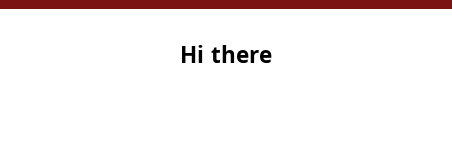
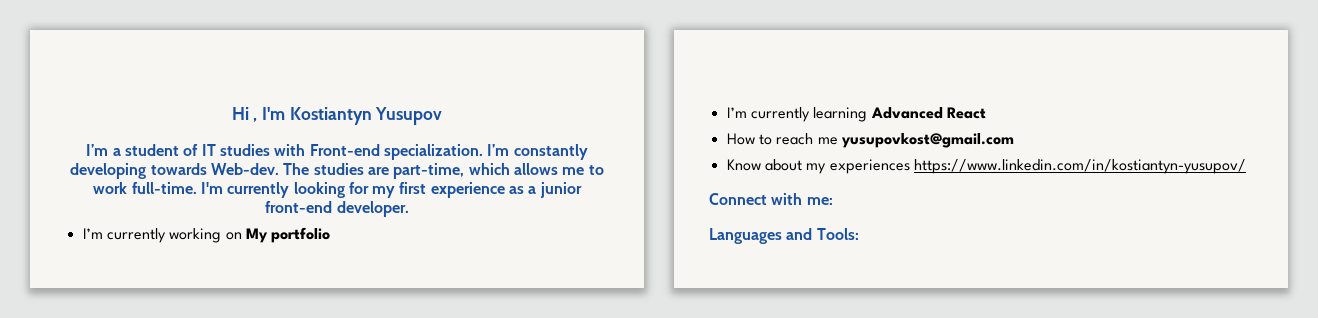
[210,45,272,63] there -> [253,107,443,125] [86,144,588,160] [70,163,604,179] [93,182,582,198] [265,201,409,217] [82,227,331,243] [726,107,986,122] [726,133,1014,148] [726,159,1246,174] [709,193,833,205] [709,228,859,244] , I'm Kostiantyn Yusupov // I’m a student of IT studies with Front-end specialization. I’m constantly developing towards Web-dev. The studies are part-time, which allows me to work full-time. I'm currently looking for my first experience as a junior front-end developer. // I’m currently working on My portfolio // I’m currently learning Advanced React // How to reach me yusupovkost@gmail.com // Know about my experiences https://www.linkedin.com/in/kostiantyn-yusupov/ // Connect with me: // Languages and Tools:

